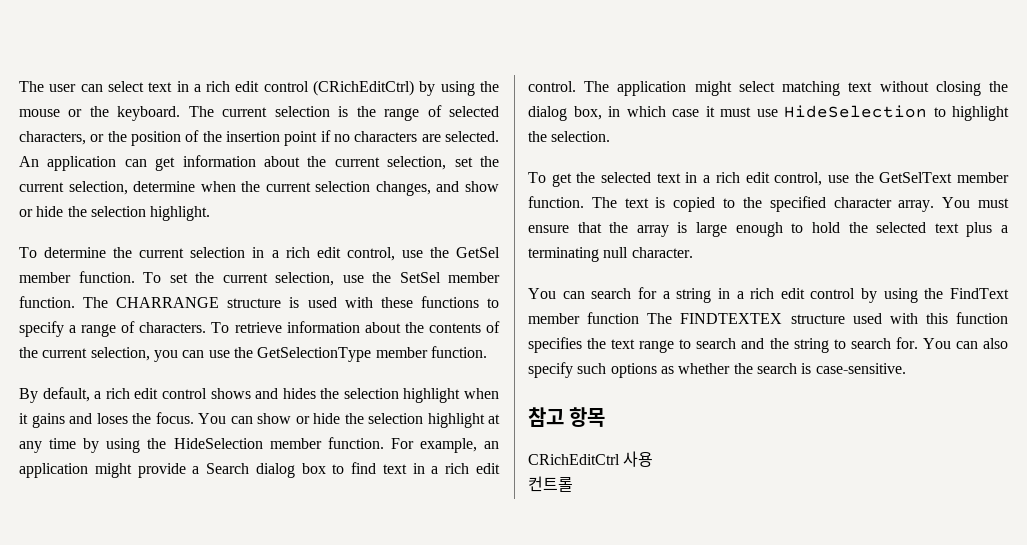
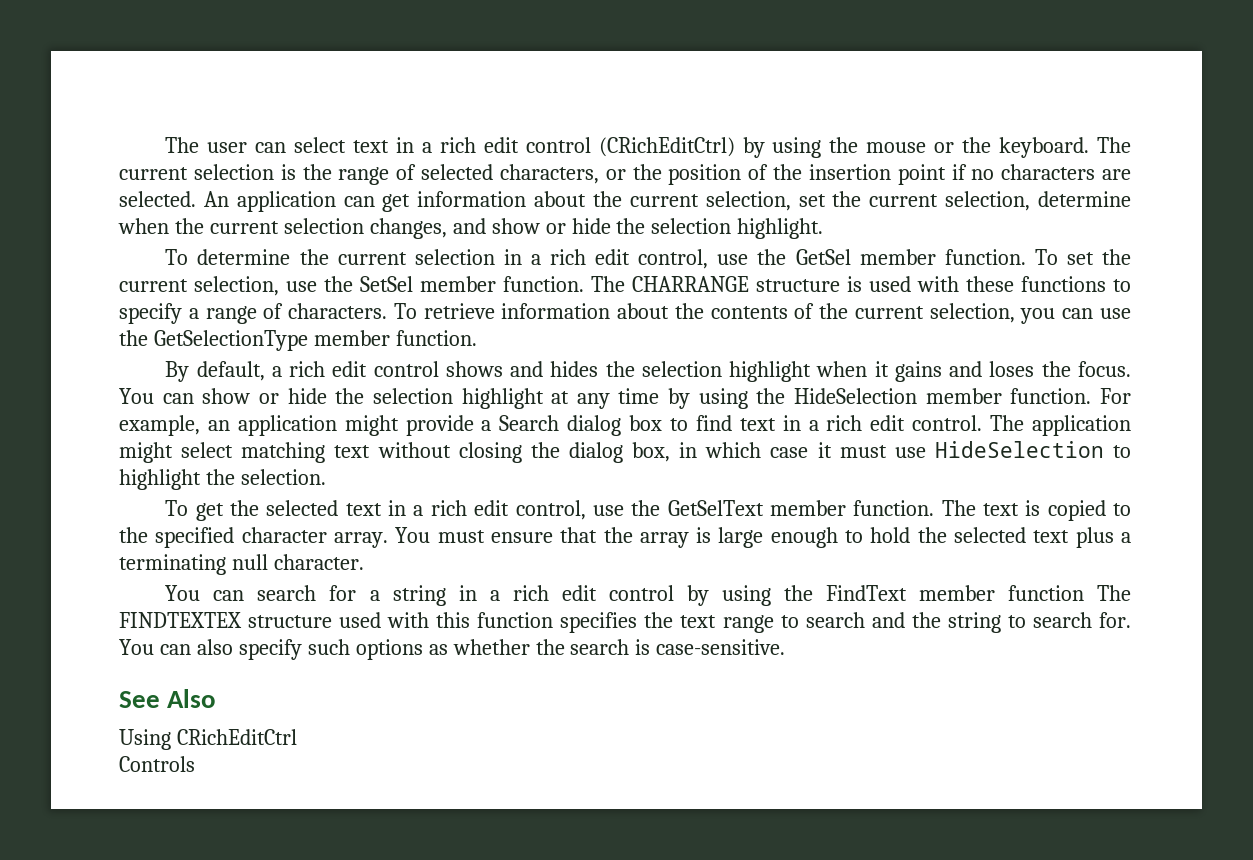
[528,407,606,427] 참고 항목 // -> [119,689,217,708] [119,729,171,750] See Also // Using
[623,451,654,467] [528,476,573,492] 사용 // 컨트롤 -> [119,756,195,772] // Controls

